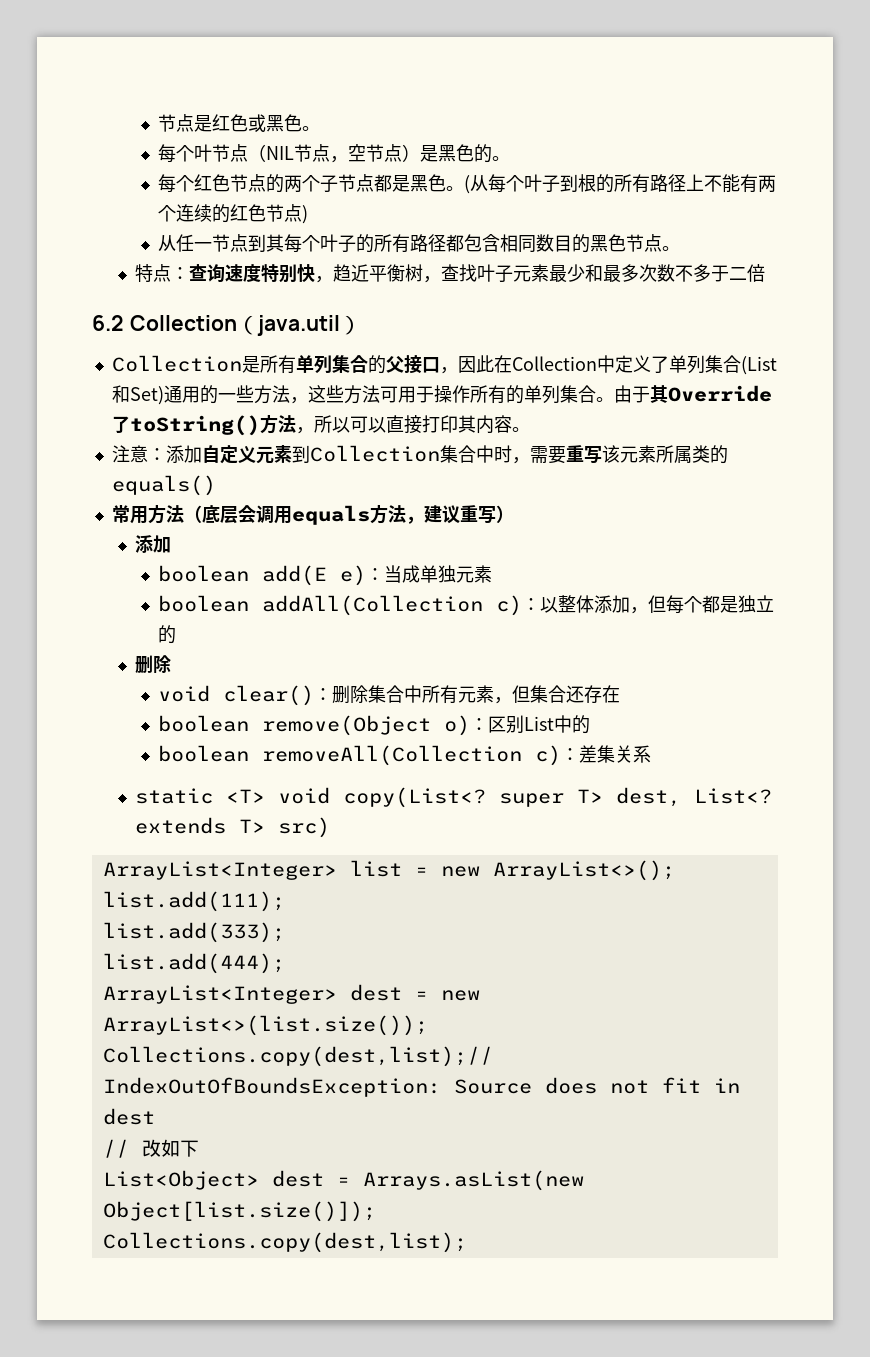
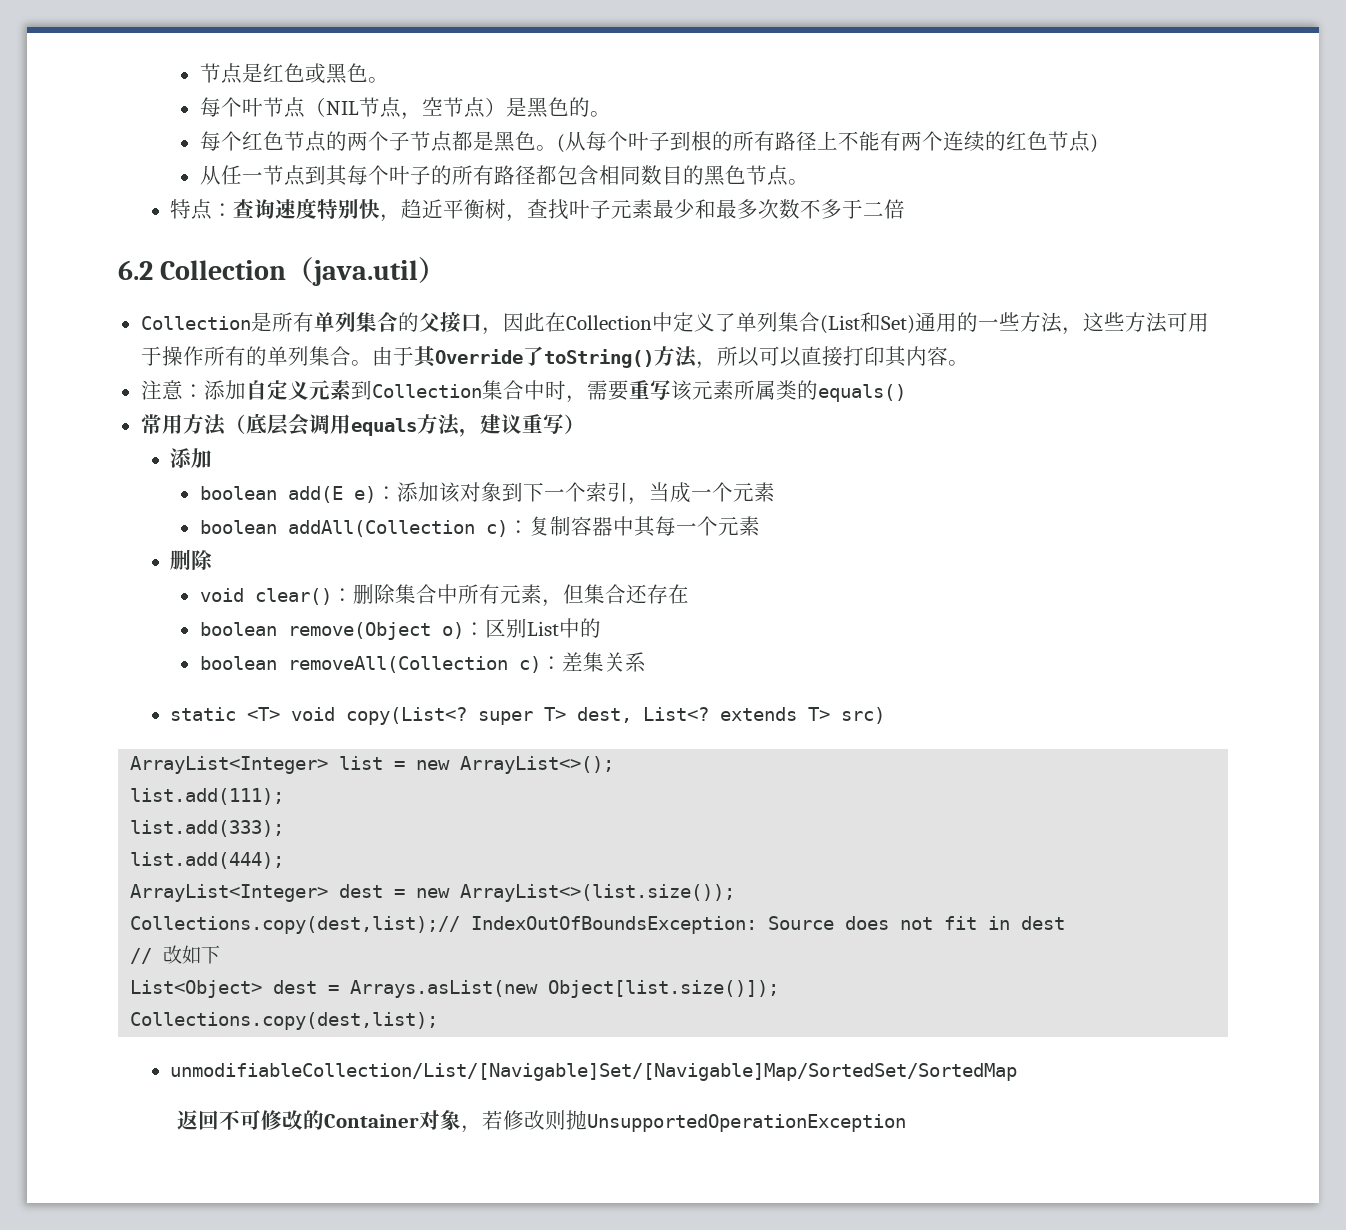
[384,565,457,583] 当成单独 -> [396,482,733,505] 添加该对象到下一个索引，当成一个
[540,595,775,614] [158,625,177,644] 以整体添加，但每个都是独立的 -> [528,516,760,537] 复制容器中其每一个元素
(467, 1242) none -> [170,1063,1018,1081] [177,1110,907,1133] // unmodifiableCollection/List/[Navigable]Set/[Navigable]Map/SortedSet/SortedMap // 返回不可修改的Container对象，若修改则抛UnsupportedOperationException

